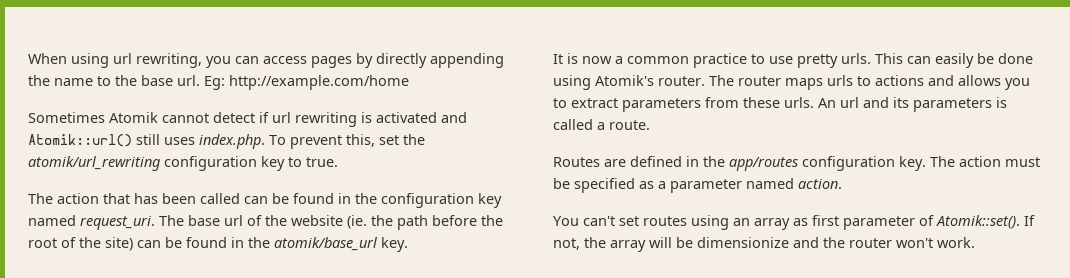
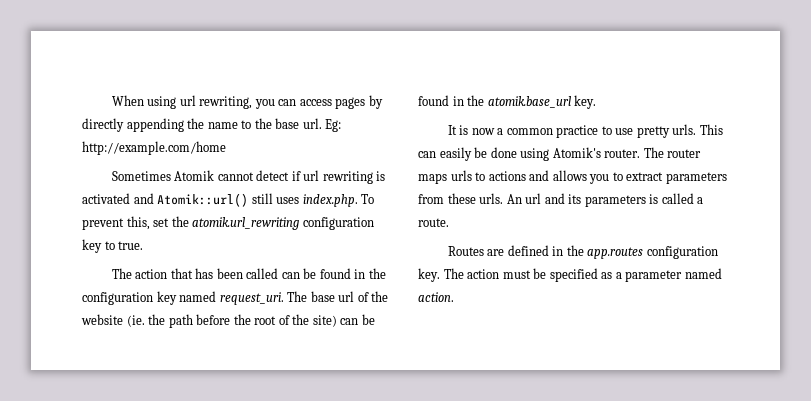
[28,156,160,171] atomik/url_rewriting -> [192,217,300,230] atomik.url_rewriting
[274,237,378,251] atomik/base_url -> [487,96,571,108] atomik.base_url
[729,157,798,171] app/routes -> [587,247,644,259] app.routes
[553,215,1035,230] [553,237,975,252] // You can't set routes using an array as first parameter of Atomik::set(). If not, the array will be dimensionize and the router won't work. -> (454, 297) none

